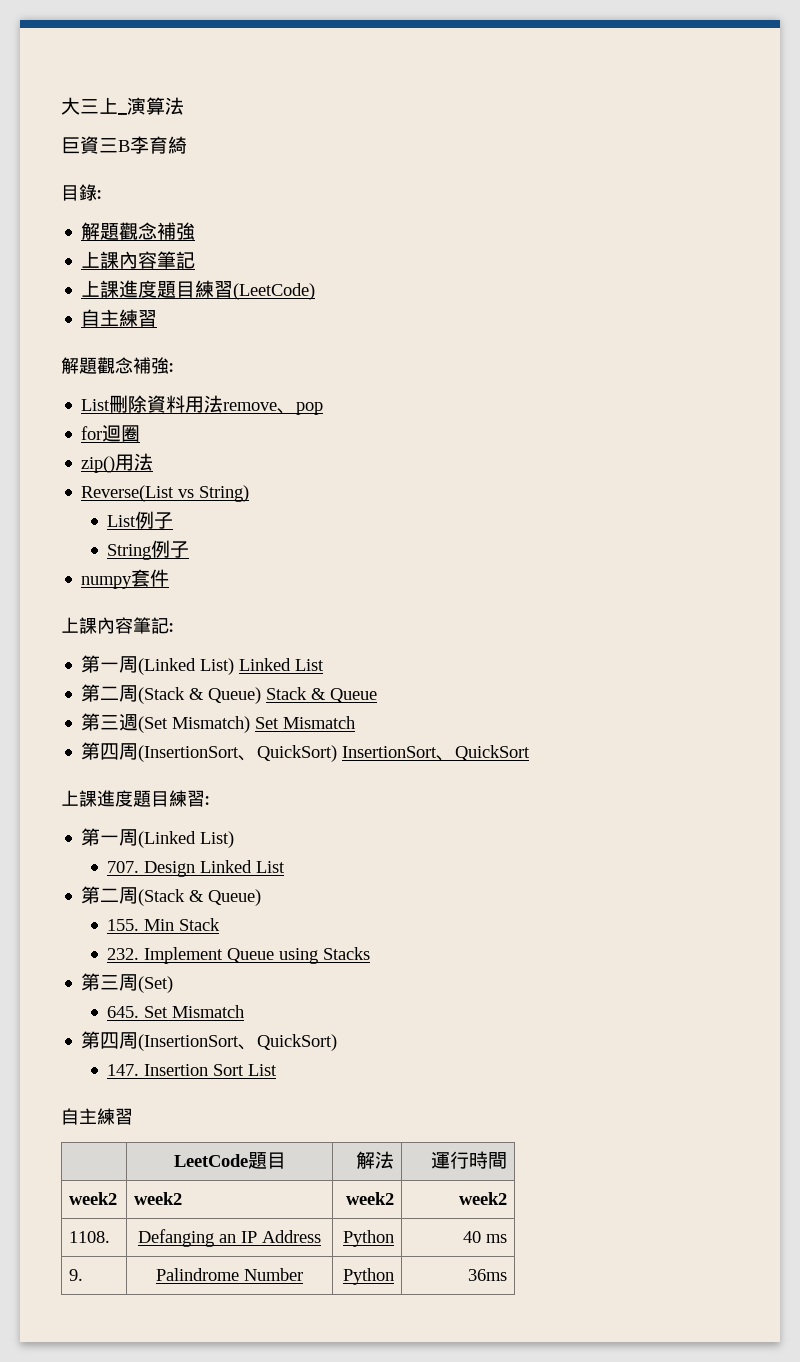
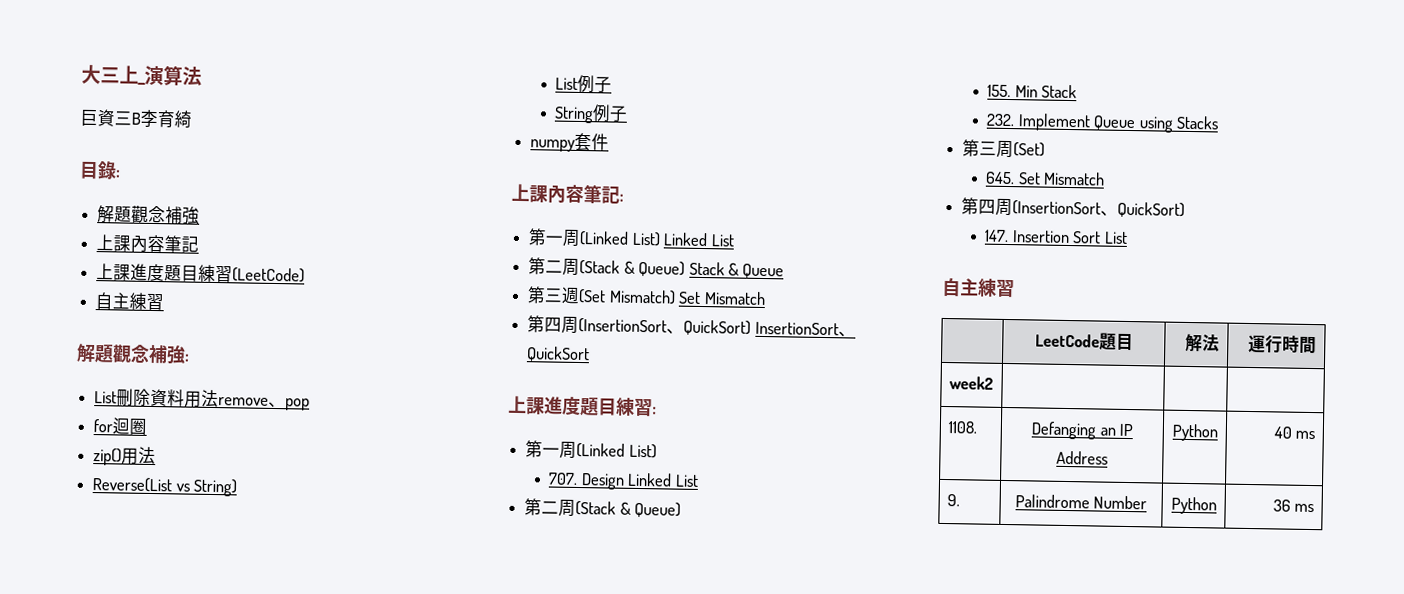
[134,1192,183,1205] [345,1192,394,1205] [458,1192,507,1205] week2 | week2 | week2 -> (993, 383) | |
[467,1269,507,1281] 36ms -> [1272,499,1315,513] 36 ms

